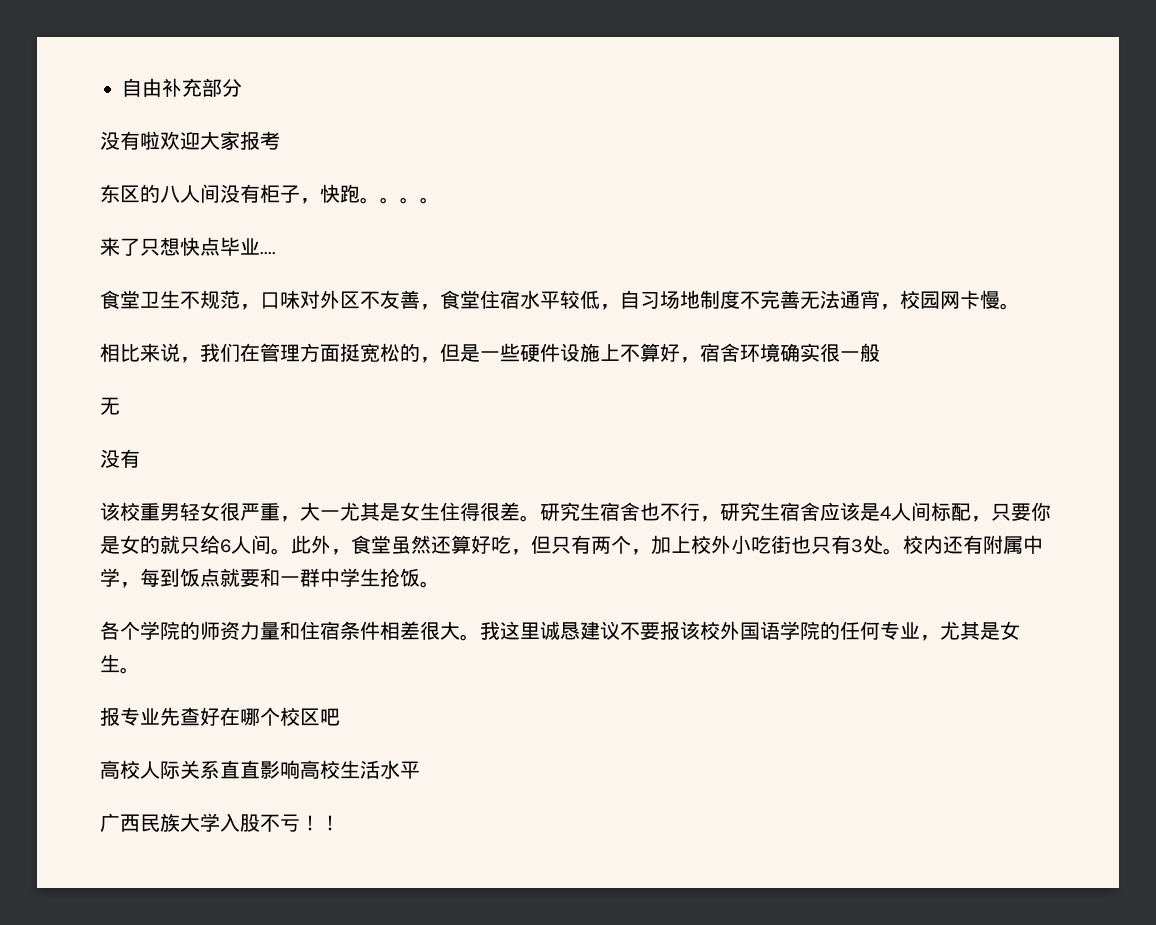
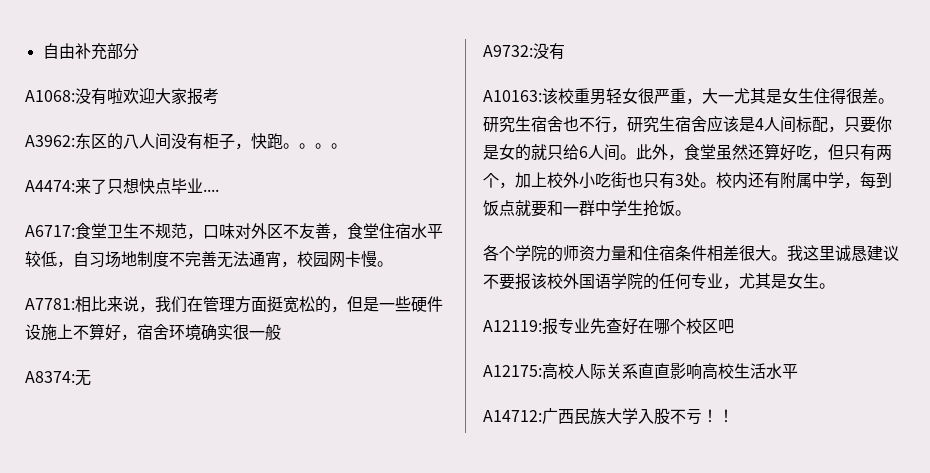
(242, 87) none -> [25,90,75,102] A1068:
(280, 140) none -> [25,135,75,147] A3962:
(440, 200) none -> [25,180,75,192] A4474:
(276, 253) none -> [25,225,75,237] A6717:
(1020, 306) none -> [25,298,75,310] A7781:
(880, 352) none -> [25,371,75,383] A8374:
(120, 406) none -> [483,45,533,57] A9732:
(140, 458) none -> [483,90,542,102] A10163:
(140, 670) none -> [483,320,542,332] A12119:
(340, 717) none -> [483,365,542,377] A12175:
(420, 770) none -> [483,410,542,422] A14712:

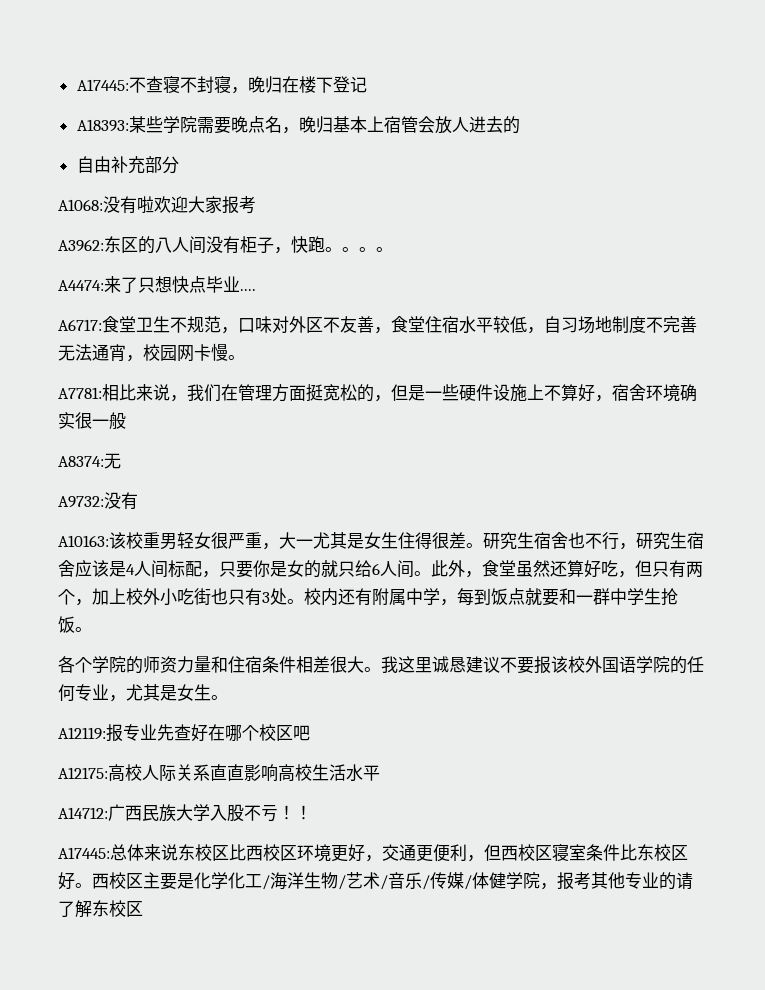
(42, 51) none -> [76,76,367,94] [76,116,520,134] A17445:不查寝不封寝，晚归在楼下登记 // A18393:某些学院需要晚点名，晚归基本上宿管会放人进去的 //
(734, 416) none -> [58,844,688,862] [58,872,693,890] [58,900,143,918] // A17445:总体来说东校区比西校区环境更好，交通更便利，但西校区寝室条件比东校区好。西校区主要是化学化工/海洋生物/艺术/音乐/传媒/体健学院，报考其他专业的请了解东校区

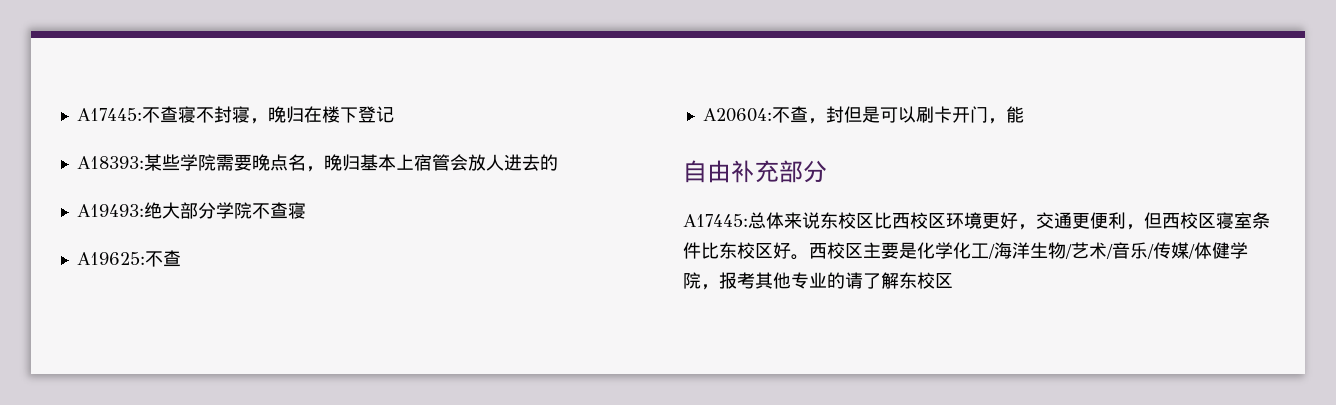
[76,156,179,174] [58,196,256,214] [58,236,393,254] [58,276,256,293] [58,316,697,334] [58,343,245,362] [58,384,697,402] [58,412,126,429] [58,453,121,469] [58,492,138,510] [58,532,704,550] [58,560,703,578] [58,588,678,606] [58,616,92,633] [58,656,704,674] [58,684,228,702] [58,724,310,742] [58,764,380,782] [58,804,312,822] 自由补充部分 // A1068:没有啦欢迎大家报考 // A3962:东区的八人间没有柜子，快跑。。。。 // A4474:来了只想快点毕业.... // A6717:食堂卫生不规范，口味对外区不友善，食堂住宿水平较低，自习场地制度不完善无法通宵，校园网卡慢。 // A7781:相比来说，我们在管理方面挺宽松的，但是一些硬件设施上不算好，宿舍环境确实很一般 // A8374:无 // A9732:没有 // A10163:该校重男轻女很严重，大一尤其是女生住得很差。研究生宿舍也不行，研究生宿舍应该是4人间标配，只要你是女的就只给6人间。此外，食堂虽然还算好吃，但只有两个，加上校外小吃街也只有3处。校内还有附属中学，每到饭点就要和一群中学生抢饭。 // 各个学院的师资力量和住宿条件相差很大。我这里诚恳建议不要报该校外国语学院的任何专业，尤其是女生。 // A12119:报专业先查好在哪个校区吧 // A12175:高校人际关系直直影响高校生活水平 // A14712:广西民族大学入股不亏！！ -> [76,202,306,219] [76,250,181,267] [702,106,1024,124] [683,160,827,183] A19493:绝大部分学院不查寝 // A19625:不查 // A20604:不查，封但是可以刷卡开门，能 // 自由补充部分

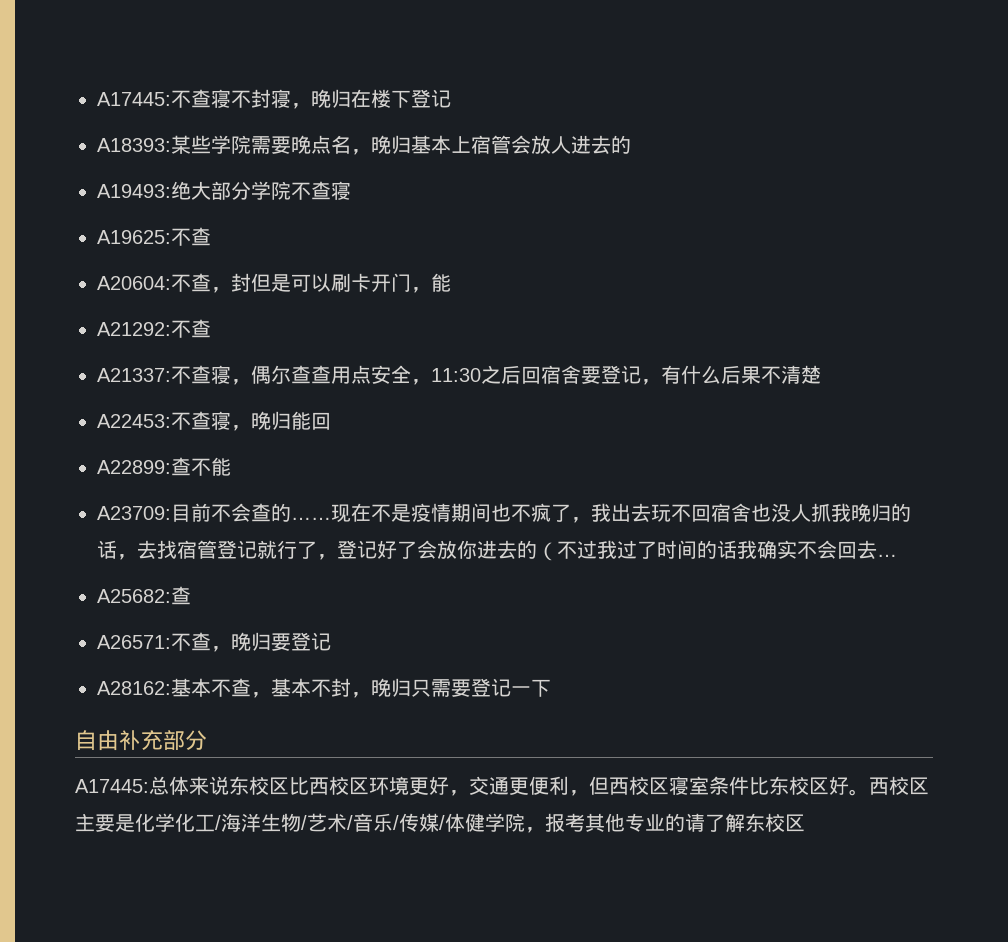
(1024, 114) none -> [97,319,211,338] [97,365,821,385] [97,411,331,431] [97,457,231,476] [97,503,911,523] [97,540,897,561] [97,586,191,605] [97,632,331,652] [97,678,551,698] // A21292:不查 // A21337:不查寝，偶尔查查用点安全，11:30之后回宿舍要登记，有什么后果不清楚 // A22453:不查寝，晚归能回 // A22899:查不能 // A23709:目前不会查的……现在不是疫情期间也不疯了，我出去玩不回宿舍也没人抓我晚归的话，去找宿管登记就行了，登记好了会放你进去的（不过我过了时间的话我确实不会回去… // A25682:查 // A26571:不查，晚归要登记 // A28162:基本不查，基本不封，晚归只需要登记一下

